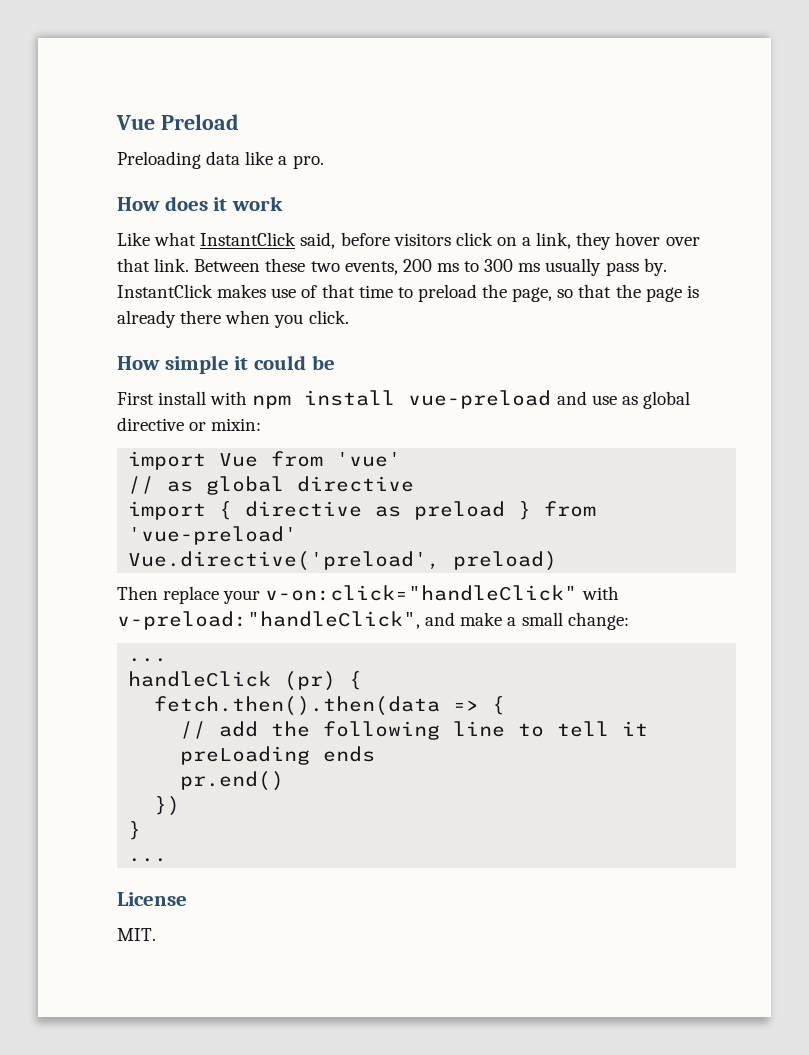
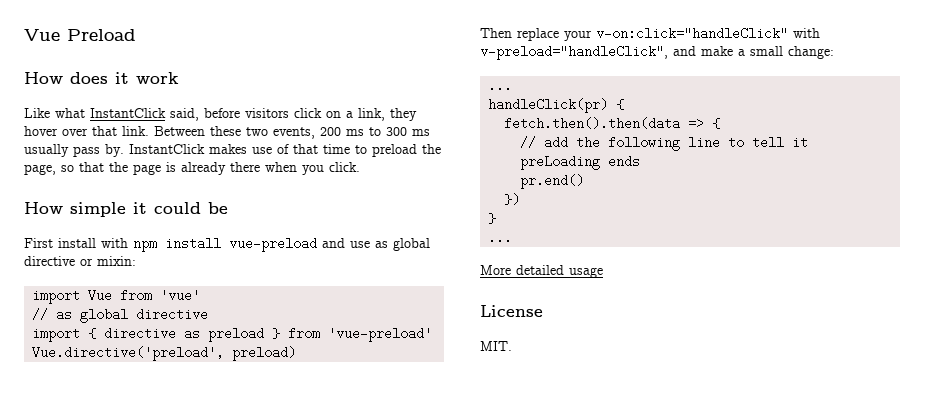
[117,151,324,169] // Preloading data like a pro. -> (136, 35) none
[117,611,420,630] v-preload:"handleClick", -> [480,45,668,60] v-preload="handleClick",
[128,671,337,691] handleClick (pr) -> [488,98,609,113] handleClick(pr)
(168, 860) none -> [480,265,603,278] // More detailed usage

